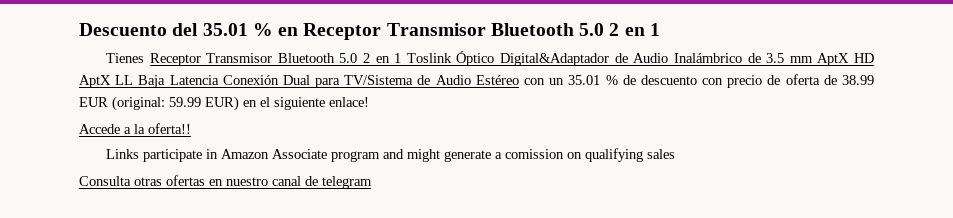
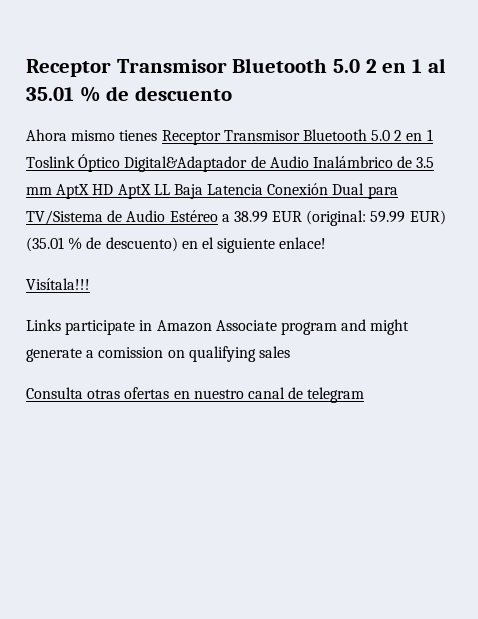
[79,23,660,40] [105,53,144,63] Descuento del 35.01 % en Receptor Transmisor Bluetooth 5.0 2 en 1 // Tienes -> [26,58,446,77] [26,86,233,102] [26,129,158,141] Receptor Transmisor Bluetooth 5.0 2 en 1 al 35.01 % de descuento // Ahora mismo tienes
[524,74,837,88] con un 35.01 % de descuento con precio de oferta de -> [221,214,230,222] a
(239, 103) none -> [26,237,178,252] (35.01 % de descuento)
[79,123,191,134] Accede a la oferta!! -> [26,278,90,290] Visítala!!!

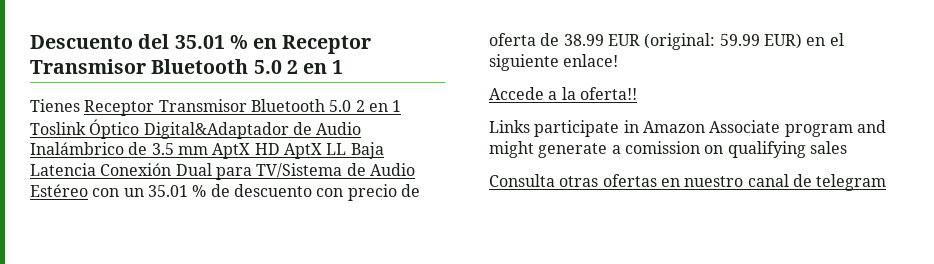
[26,58,446,77] [26,86,233,102] [26,129,158,141] Receptor Transmisor Bluetooth 5.0 2 en 1 al 35.01 % de descuento // Ahora mismo tienes -> [30,34,372,54] [30,59,344,74] [30,99,80,112] Descuento del 35.01 % en Receptor Transmisor Bluetooth 5.0 2 en 1 // Tienes
[221,214,230,222] a -> [92,184,420,201] [489,33,560,46] con un 35.01 % de descuento con precio de oferta de
[26,237,178,252] (35.01 % de descuento) -> (802, 41) none
[26,278,90,290] Visítala!!! -> [489,87,637,100] Accede a la oferta!!

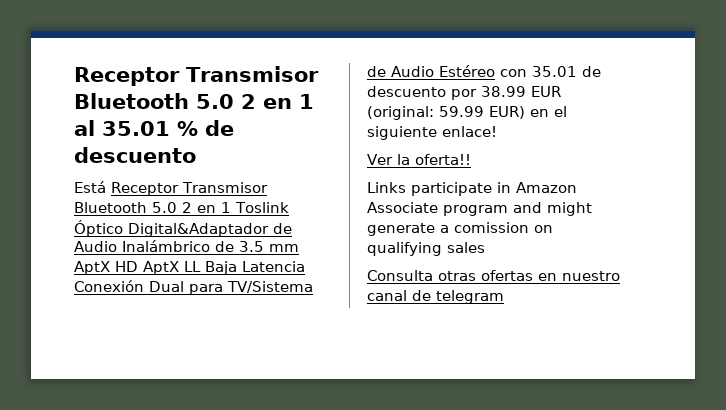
[30,34,372,54] [30,59,344,74] [30,99,80,112] Descuento del 35.01 % en Receptor Transmisor Bluetooth 5.0 2 en 1 // Tienes -> [74,66,319,86] [74,93,314,109] [74,120,234,136] [74,147,196,163] [74,181,106,193] Receptor Transmisor Bluetooth 5.0 2 en 1 al 35.01 % de descuento // Está
[123,184,420,201] [489,33,560,46] un 35.01 % de descuento con precio de oferta de -> [532,66,601,77] [367,86,477,100] 35.01 de descuento por
[489,87,558,100] Accede a -> [367,154,393,165] Ver

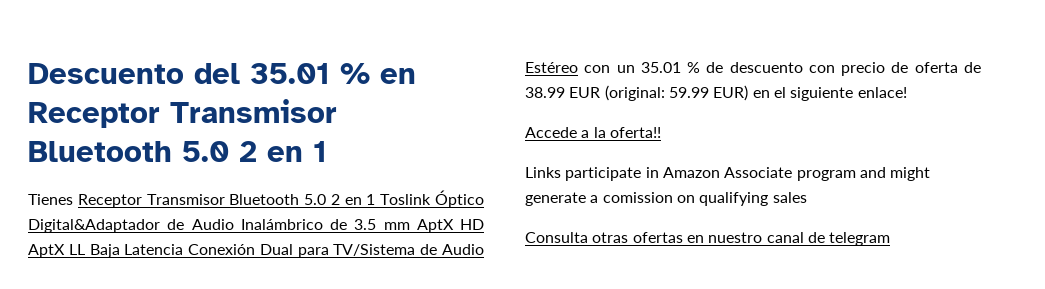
[74,66,319,86] [74,93,314,109] [74,120,234,136] [74,147,196,163] [74,181,106,193] Receptor Transmisor Bluetooth 5.0 2 en 1 al 35.01 % de descuento // Está -> [28,63,416,84] [28,99,337,128] [28,141,327,162] [28,194,73,205] Descuento del 35.01 % en Receptor Transmisor Bluetooth 5.0 2 en 1 // Tienes
[532,66,601,77] [367,86,477,100] 35.01 de descuento por -> [616,62,981,76] un 35.01 % de descuento con precio de oferta de
[367,154,393,165] Ver -> [525,127,590,138] Accede a

